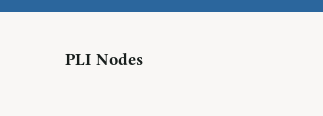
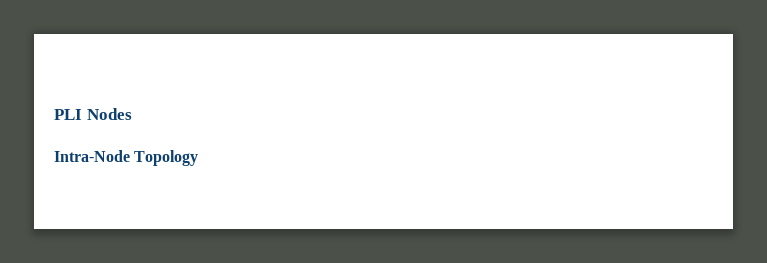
(143, 59) none -> [54,150,199,166] // Intra-Node Topology

